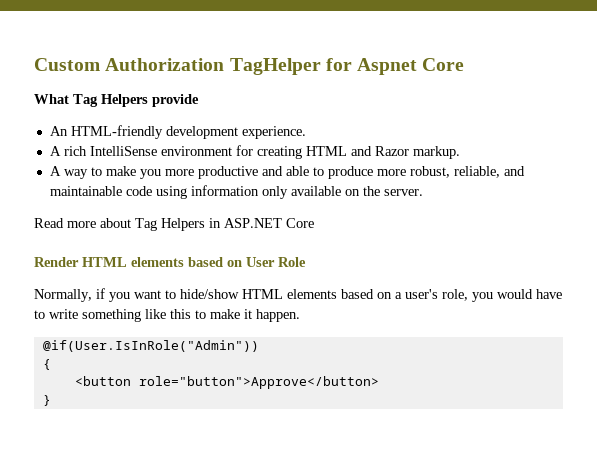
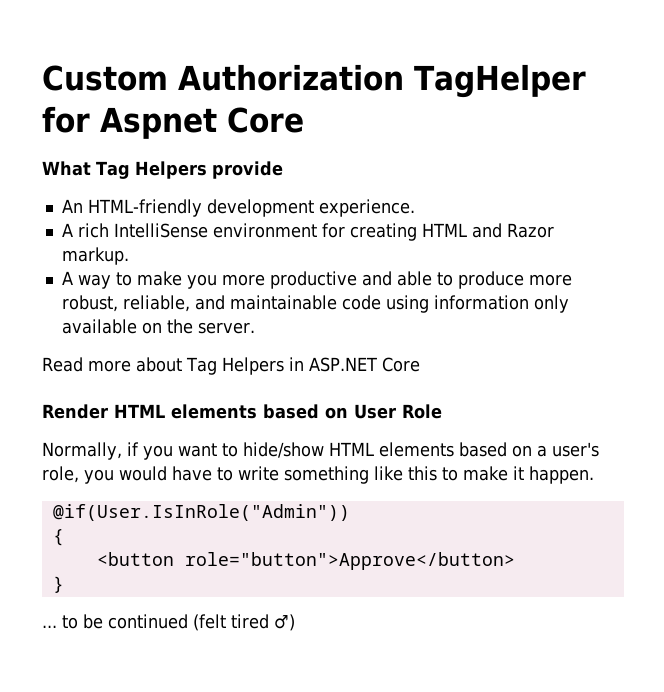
(51, 400) none -> [42,614,295,631] // ... to be continued (felt tired ♂)

